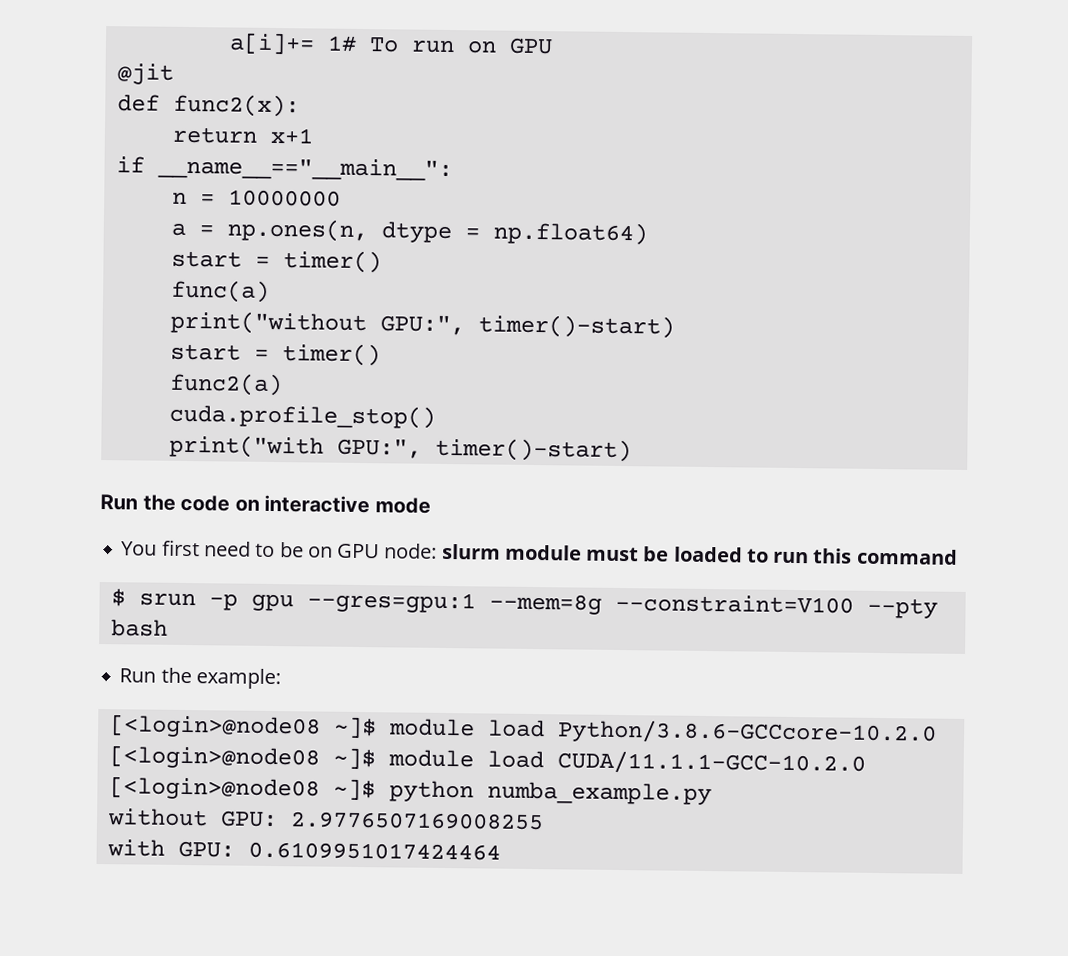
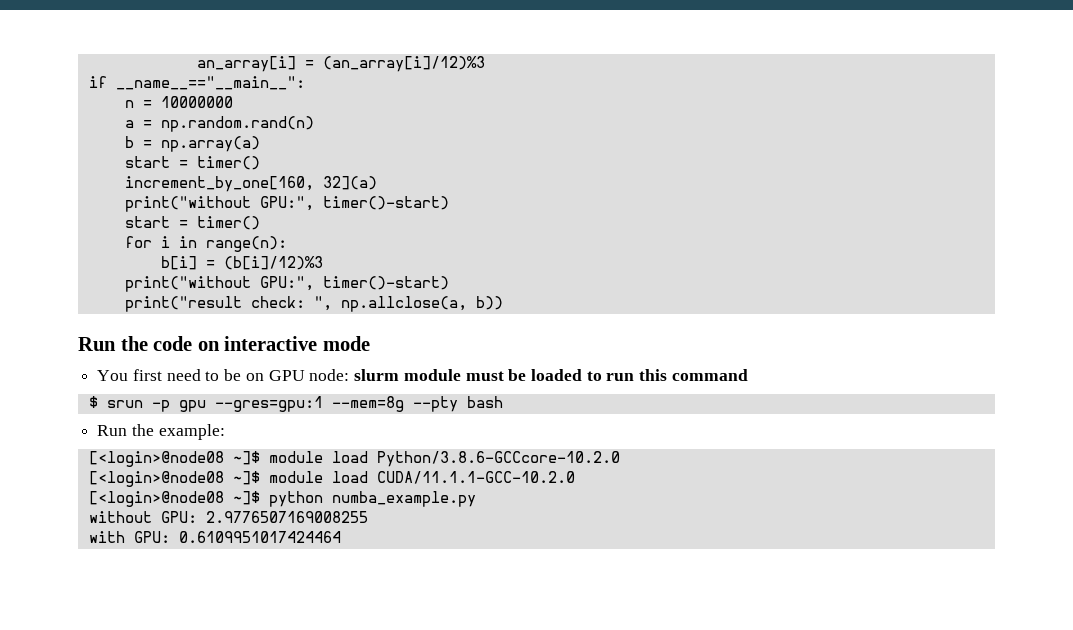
[228,32,553,55] [116,63,174,85] [116,93,300,118] [171,126,314,144] a[i]+= 1# To run on GPU // @jit // def func2(x): // return x+1 -> [196,56,485,72] an_array[i] = (an_array[i]/12)%3
[226,218,648,246] [170,250,382,274] [170,279,270,303] np.ones(n, dtype = np.float64) // start = timer() // func(a) -> [160,116,314,132] [124,136,260,152] [124,156,260,170] [124,176,377,192] np.random.rand(n) // b = np.array(a) // start = timer() // increment_by_one[160, 32](a)
[168,372,283,397] [168,403,436,429] [168,434,632,463] func2(a) // cuda.profile_stop() // print("with GPU:", timer()-start) -> [124,236,287,252] [160,256,323,270] [124,276,449,292] [124,296,503,312] for i in range(n): // b[i] = (b[i]/12)%3 // print("without GPU:", timer()-start) // print("result check: ", np.allclose(a, b))
[614,593,854,614] --constraint=V100 -> (404, 404) none

